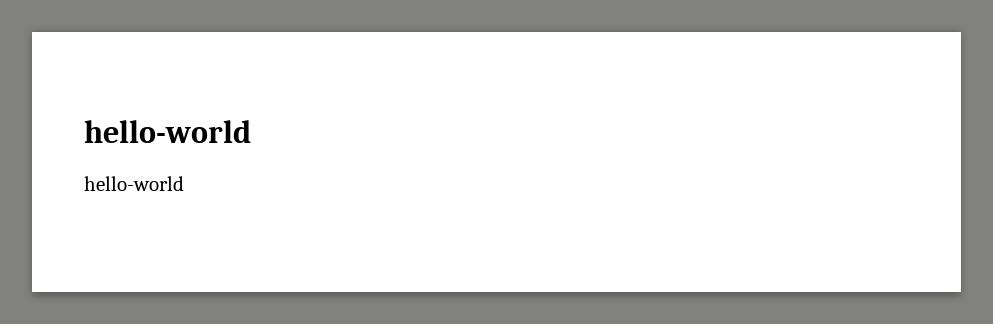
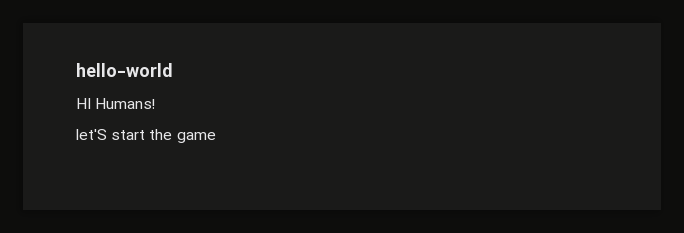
[84,176,184,191] hello-world -> [76,98,156,109] [76,129,216,143] HI Humans! // let'S start the game

